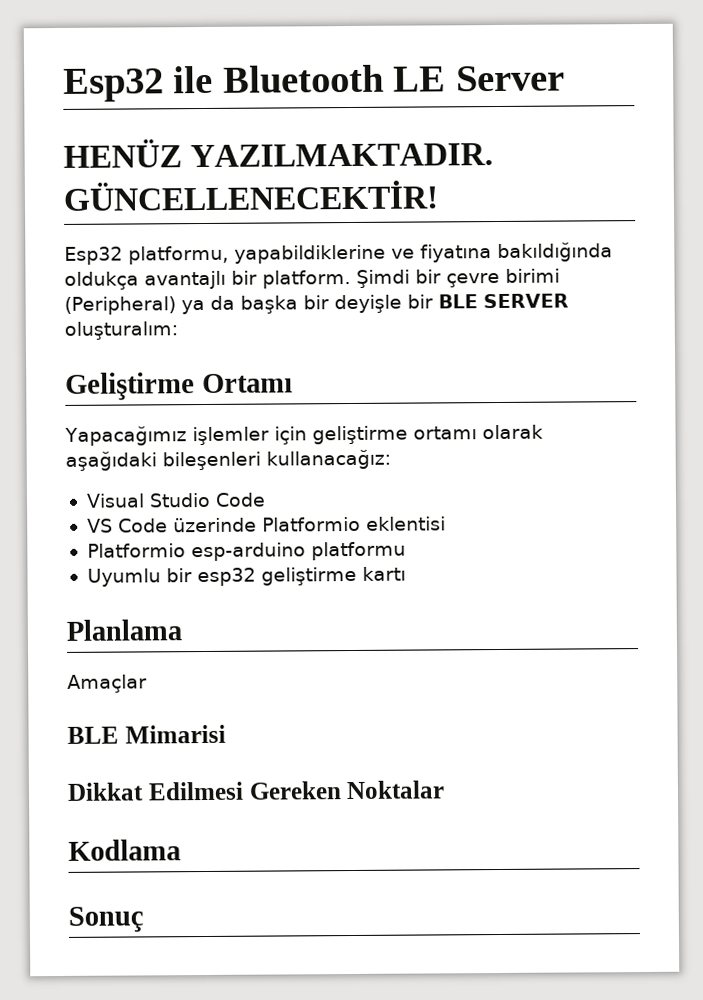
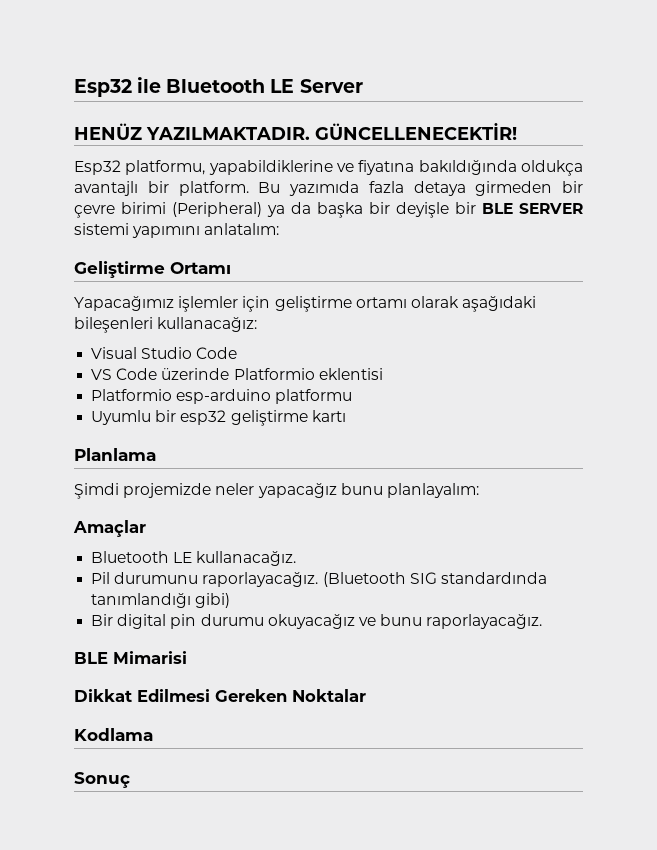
[356,269,410,288] Şimdi -> [258,181,553,196] Bu yazımıda fazla detaya girmeden
[64,321,178,340] oluşturalım: -> [74,223,280,238] sistemi yapımını anlatalım:
[67,674,147,693] Amaçlar -> [74,483,479,499] [73,520,146,537] [91,551,297,566] [91,572,547,587] [91,593,231,608] [91,614,543,629] Şimdi projemizde neler yapacağız bunu planlayalım: // Amaçlar // Bluetooth LE kullanacağız. // Pil durumunu raporlayacağız. (Bluetooth SIG standardında tanımlandığı gibi) // Bir digital pin durumu okuyacağız ve bunu raporlayacağız.

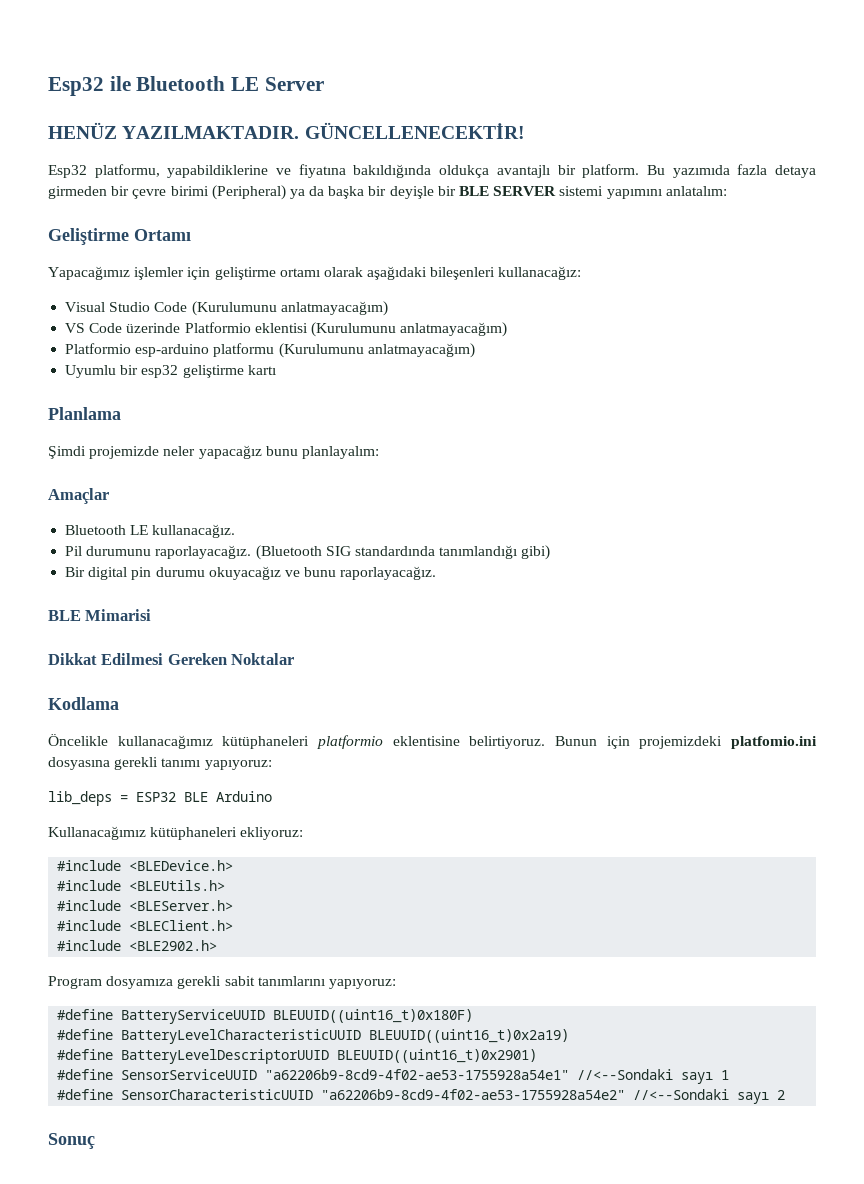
(238, 353) none -> [191,301,388,316] (Kurulumunu anlatmayacağım)
(383, 374) none -> [310,322,508,337] (Kurulumunu anlatmayacağım)
(353, 396) none -> [278,343,475,358] (Kurulumunu anlatmayacağım)
(153, 734) none -> [48,734,817,749] [48,757,272,770] [48,791,272,806] [48,826,304,840] [57,860,234,871] [57,880,226,891] [57,900,234,911] [57,920,234,931] [57,940,218,951] [48,976,396,989] [57,1009,474,1024] [57,1029,570,1044] [57,1049,538,1064] [57,1069,730,1084] [57,1089,786,1104] // Öncelikle kullanacağımız kütüphaneleri platformio eklentisine belirtiyoruz. Bunun için projemizdeki platfomio.ini dosyasına gerekli tanımı yapıyoruz: // lib_deps = ESP32 BLE Arduino // Kullanacağımız kütüphaneleri ekliyoruz: // #include <BLEDevice.h> // #include <BLEUtils.h> // #include <BLEServer.h> // #include <BLEClient.h> // #include <BLE2902.h> // Program dosyamıza gerekli sabit tanımlarını yapıyoruz: // #define BatteryServiceUUID BLEUUID((uint16_t)0x180F) // #define BatteryLevelCharacteristicUUID BLEUUID((uint16_t)0x2a19) // #define BatteryLevelDescriptorUUID BLEUUID((uint16_t)0x2901) // #define SensorServiceUUID "a62206b9-8cd9-4f02-ae53-1755928a54e1" //<--Sondaki sayı 1 // #define SensorCharacteristicUUID "a62206b9-8cd9-4f02-ae53-1755928a54e2" //<--Sondaki sayı 2

